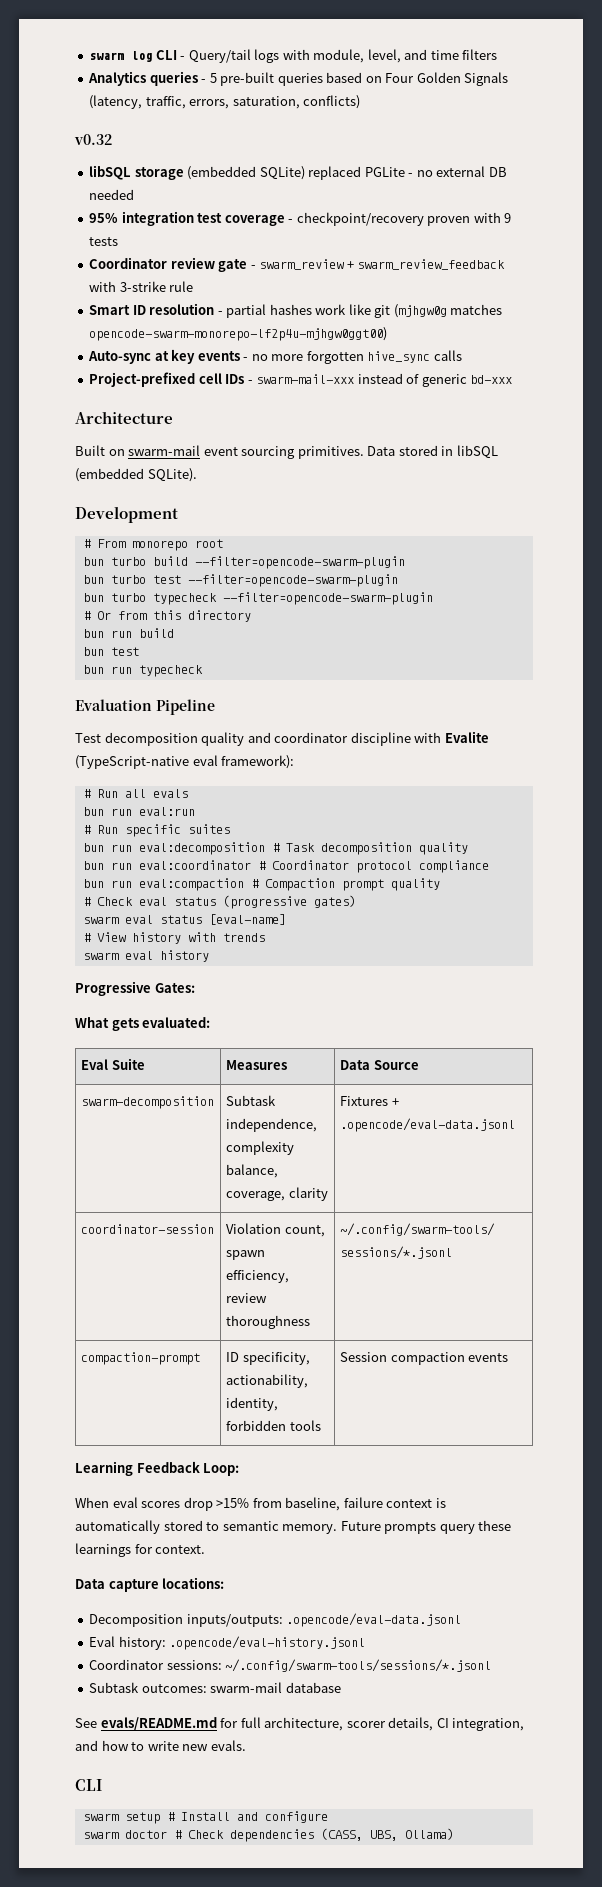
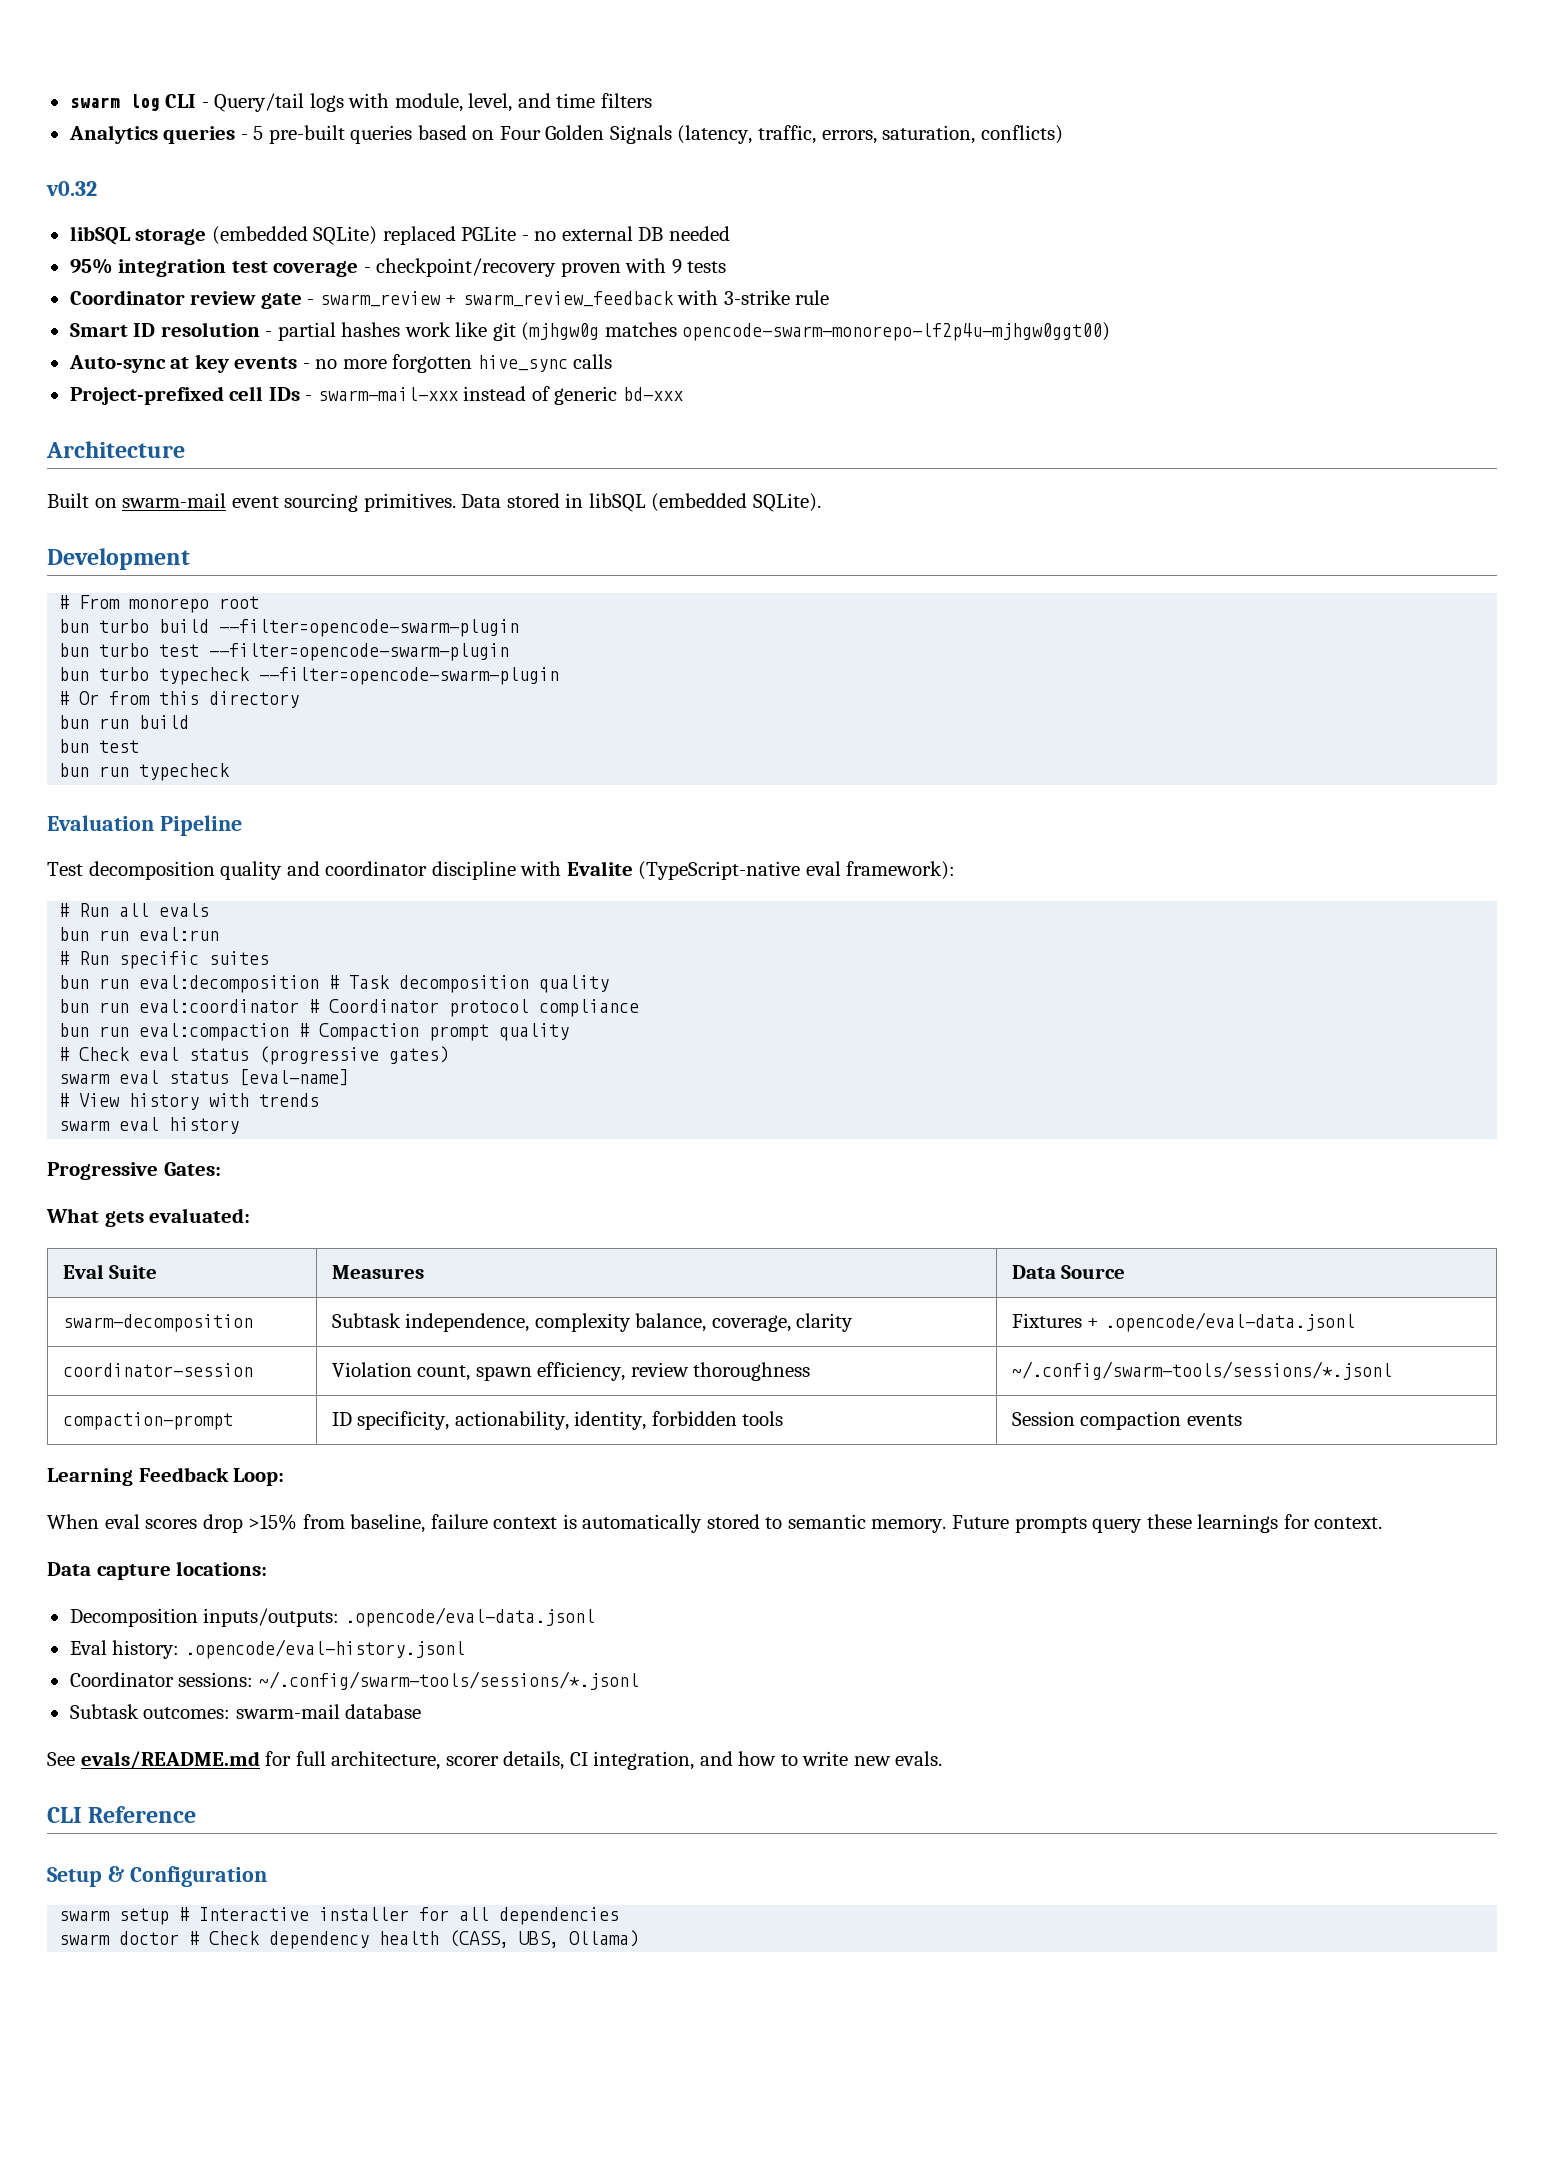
(102, 1785) none -> [88,1806,197,1823] [47,1866,267,1887] Reference // Setup & Configuration
[180,1811,328,1823] Install and configure -> [199,1907,620,1925] Interactive installer for all dependencies
[229,1829,314,1842] dependencies -> [269,1931,440,1949] dependency health

